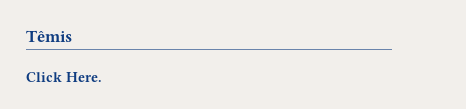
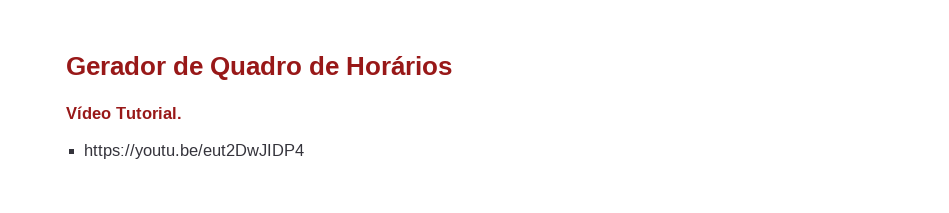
[26,30,72,42] [26,72,102,82] Têmis // Click Here. -> [66,56,453,80] [66,106,182,119] [84,144,305,159] Gerador de Quadro de Horários // Vídeo Tutorial. // https://youtu.be/eut2DwJIDP4

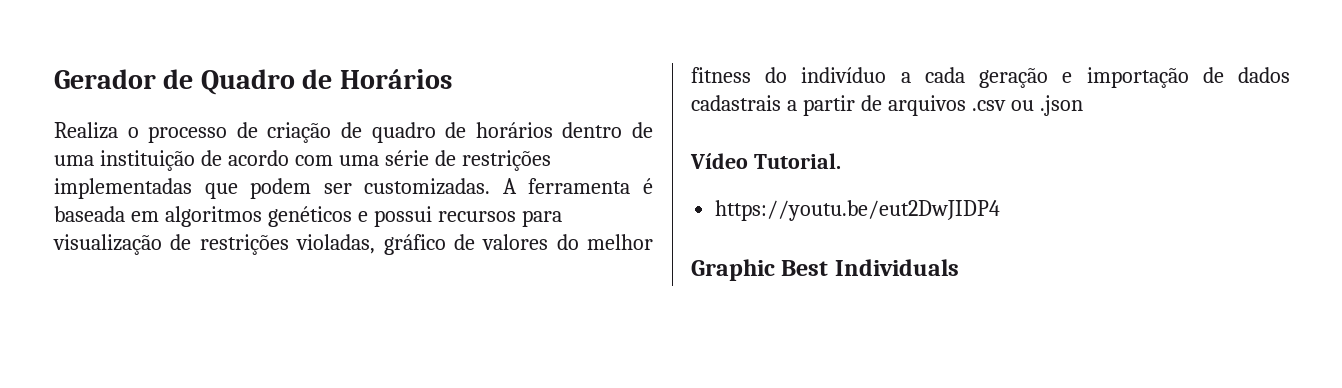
(453, 65) none -> [54,122,654,143] [54,150,551,171] [54,178,653,199] [54,206,562,227] [53,234,653,255] [691,67,1290,88] [691,95,1083,116] // Realiza o processo de criação de quadro de horários dentro de uma instituição de acordo com uma série de restrições implementadas que podem ser customizadas. A ferramenta é baseada em algoritmos genéticos e possui recursos para visualização de restrições violadas, gráfico de valores do melhor fitness do indivíduo a cada geração e importação de dados cadastrais a partir de arquivos .csv ou .json
(305, 151) none -> [691,259,959,281] // Graphic Best Individuals

